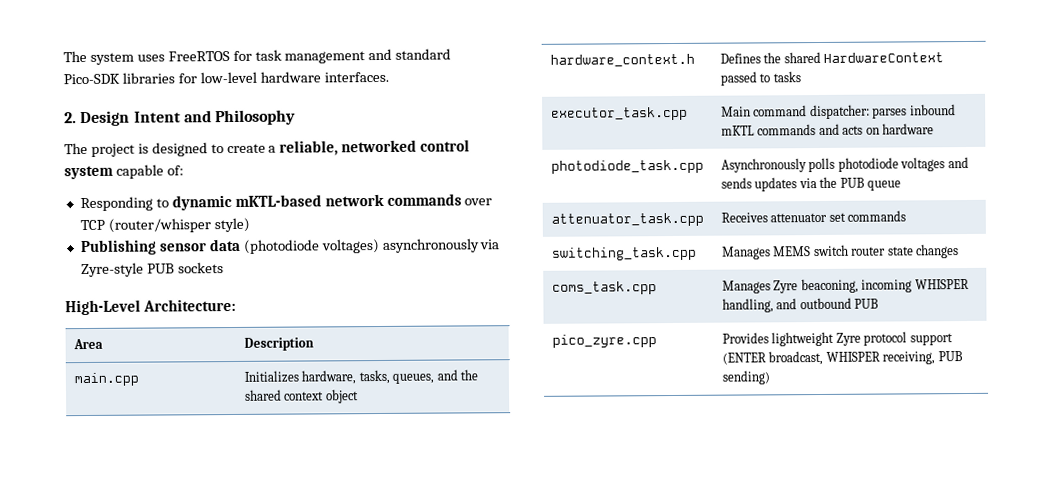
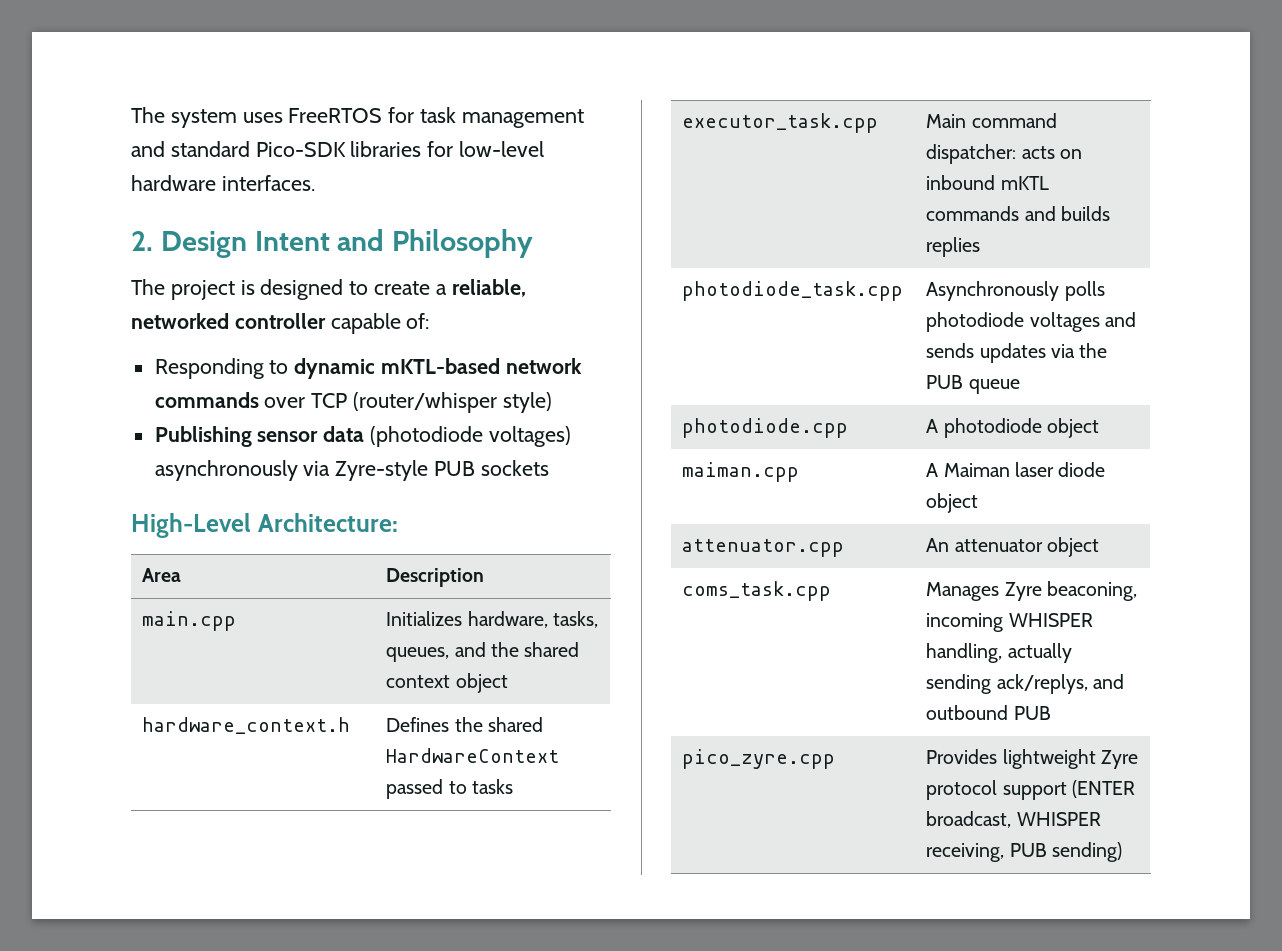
[420,139,471,152] [64,165,114,180] control system -> [234,313,326,329] controller
[872,107,908,119] parses -> [1021,146,1082,159] acts on
[842,123,935,135] acts on hardware -> [1060,206,1110,221] [926,237,981,257] builds replies
[550,212,704,227] [720,210,907,223] [551,246,697,261] [721,244,960,260] attenuator_task.cpp | Receives attenuator set commands // switching_task.cpp | Manages MEMS switch router state changes -> [682,418,849,438] [926,418,1099,438] [682,462,800,482] [926,462,1106,477] [926,493,979,513] [682,539,845,557] [926,537,1099,557] photodiode.cpp | A photodiode object // maiman.cpp | A Maiman laser diode object // attenuator.cpp | An attenuator object
(774, 305) none -> [1007,643,1072,663] [926,674,1088,694] actually sending ack/replys,

